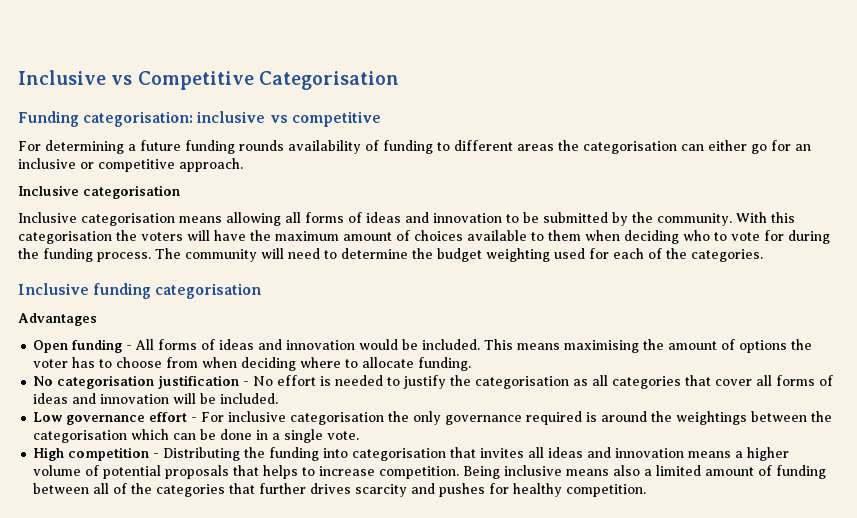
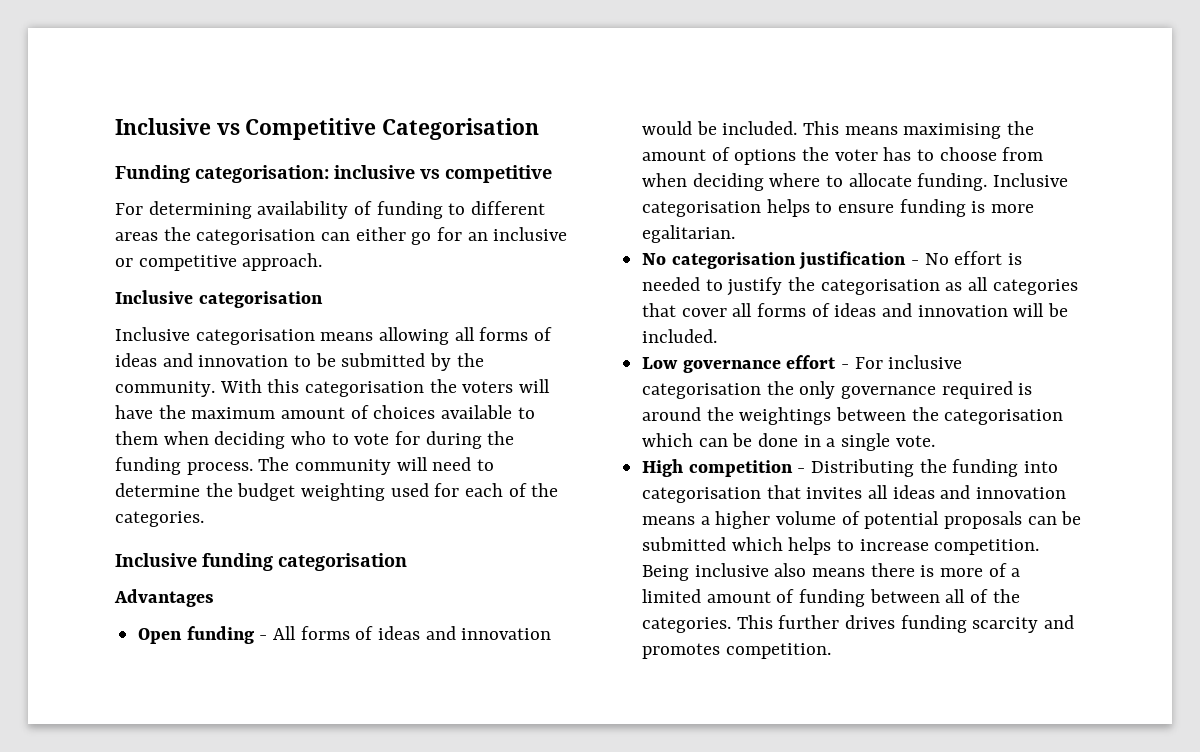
[128,140,284,154] a future funding rounds -> (252, 210) none
(472, 364) none -> [993,173,1069,187] [642,199,1035,217] [642,225,736,243] Inclusive categorisation helps to ensure funding is more egalitarian.
[233,465,260,476] that -> [1027,511,1082,525] [642,537,783,551] can be submitted which
[566,465,641,476] means also -> [774,563,1007,577] also means there is more of
[156,483,256,497] categories that -> [642,615,773,633] categories. This
(352, 488) none -> [900,615,967,633] funding
[439,483,563,497] pushes for healthy -> [642,643,721,659] promotes

